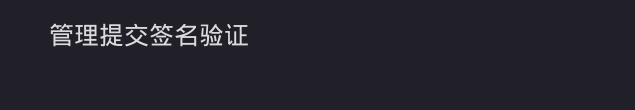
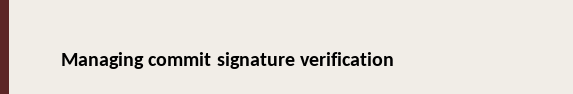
[49,23,249,47] 管理提交签名验证 -> [61,52,395,69] Managing commit signature verification

